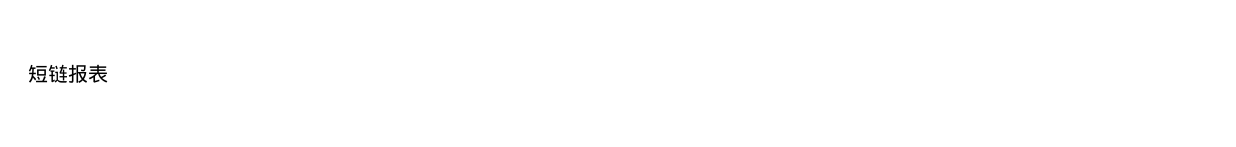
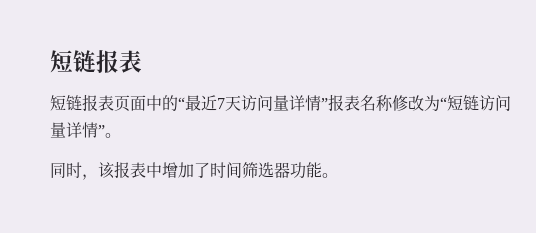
[28,64,108,83] 短链报表 -> [50,50,142,73] [50,94,511,112] [50,122,121,138] [50,161,338,180] 短链报表 // 短链报表页面中的“最近7天访问量详情”报表名称修改为“短链访问量详情”。 // 同时，该报表中增加了时间筛选器功能。

